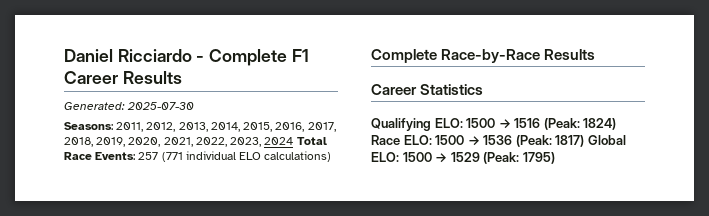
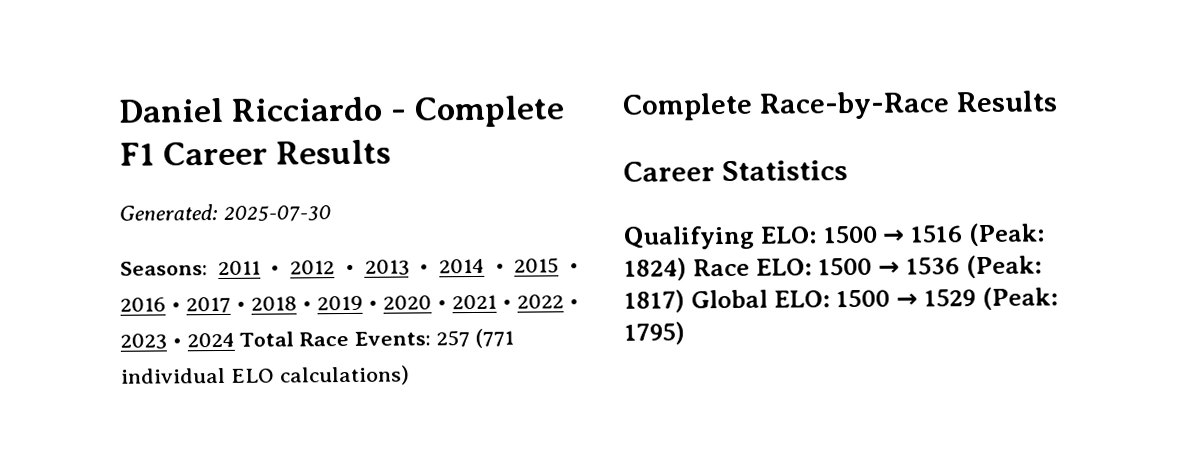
[116,122,336,132] [64,137,262,147] 2011, 2012, 2013, 2014, 2015, 2016, 2017, 2018, 2019, 2020, 2021, 2022, 2023, -> [217,257,579,276] [120,294,579,314] [120,333,182,350] 2011 • 2012 • 2013 • 2014 • 2015 • 2016 • 2017 • 2018 • 2019 • 2020 • 2021 • 2022 • 2023 •

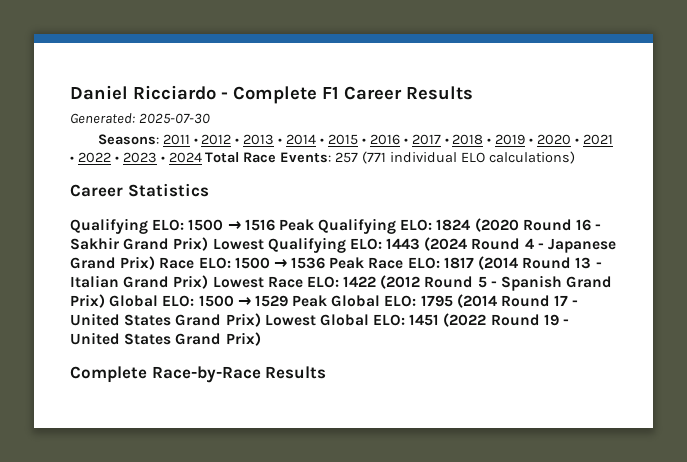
[622,90,1058,121] // Complete Race-by-Race Results -> (575, 157) none
[967,222,1046,247] [624,257,687,281] (Peak: 1824) -> [278,218,602,234] [70,237,617,253] [70,256,156,270] Peak Qualifying ELO: 1824 (2020 Round 16 - Sakhir Grand Prix) Lowest Qualifying ELO: 1443 (2024 Round 4 - Japanese Grand Prix)
[965,254,1043,279] [624,289,685,313] (Peak: 1817) -> [329,256,602,270] [70,275,613,291] [70,294,105,308] Peak Race ELO: 1817 (2014 Round 13 - Italian Grand Prix) Lowest Race ELO: 1422 (2012 Round 5 - Spanish Grand Prix)
[981,286,1059,311] [624,321,685,345] (Peak: 1795) -> [292,294,579,308] [70,313,570,327] [70,332,261,346] [70,366,327,383] Peak Global ELO: 1795 (2014 Round 17 - United States Grand Prix) Lowest Global ELO: 1451 (2022 Round 19 - United States Grand Prix) // Complete Race-by-Race Results

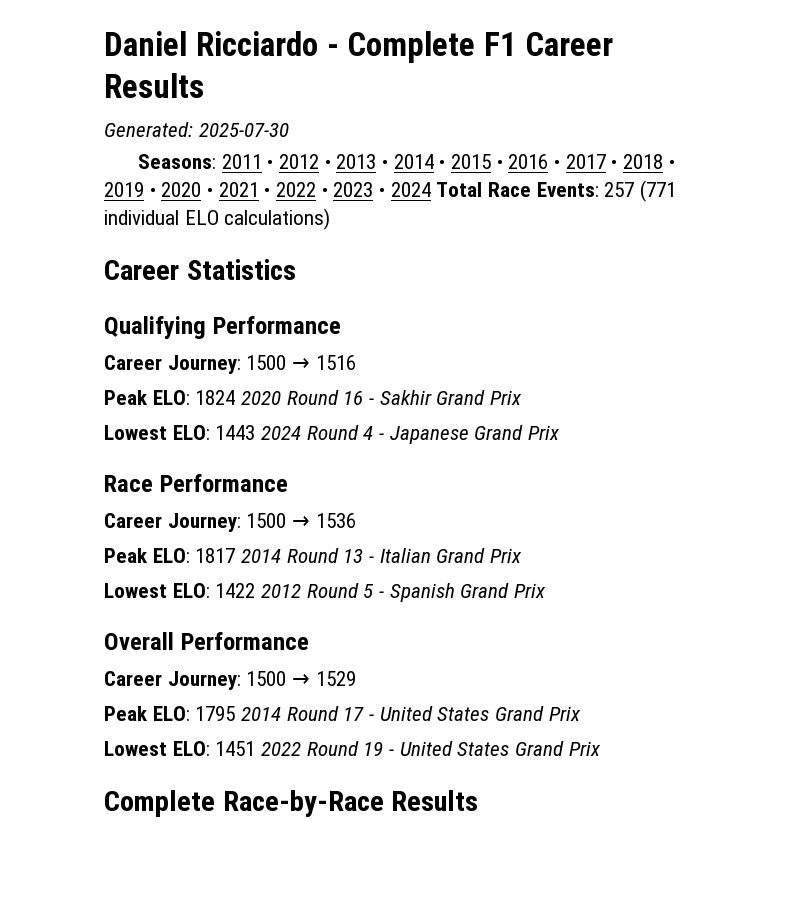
[152,219,185,231] ELO: -> [212,316,341,334] [104,355,241,374] Performance // Career Journey:
[278,218,397,234] Peak Qualifying -> [104,390,148,405] // Peak
[474,218,519,232] (2020 -> [241,391,282,405] 2020
[173,237,346,253] Prix) Lowest Qualifying -> [490,390,523,405] [104,425,167,440] Prix // Lowest
[424,237,468,251] (2024 -> [261,426,302,440] 2024
[120,256,231,270] Prix) Race ELO: -> [528,425,561,440] [104,474,288,492] [104,513,241,532] Prix // Race Performance // Career Journey:
[329,257,404,269] Peak Race -> [104,548,148,563] // Peak
[478,256,519,270] (2014 -> [241,549,282,563] 2014
[173,275,303,289] Prix) Lowest Race -> [490,548,523,563] [104,583,167,598] Prix // Lowest
[380,275,421,289] (2012 -> [261,584,302,598] 2012
[70,294,195,308] Prix) Global ELO: -> [514,583,547,598] [104,632,309,650] [104,671,241,690] Prix // Overall Performance // Career Journey:
[292,295,381,307] Peak Global -> [104,706,148,721] // Peak
[456,294,497,308] (2014 -> [241,707,282,721] 2014
[225,313,369,327] Prix) Lowest Global -> [548,706,581,721] [104,741,167,756] Prix // Lowest
[443,313,487,327] (2022 -> [261,742,302,756] 2022
[225,332,261,346] Prix) -> [568,741,601,756] Prix

